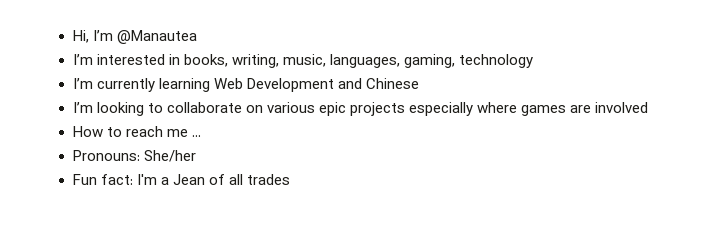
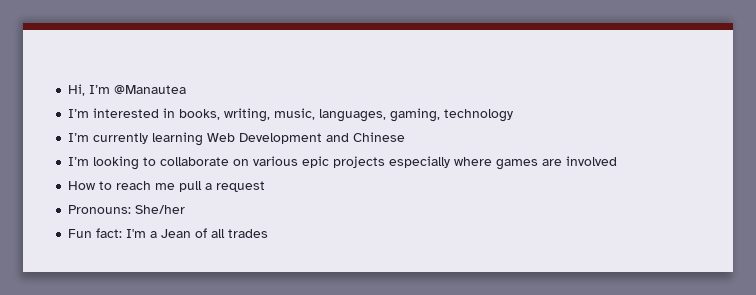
[191,135,201,137] ... -> [179,181,266,192] pull a request

